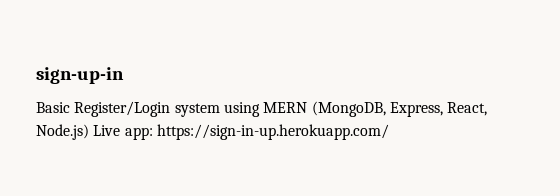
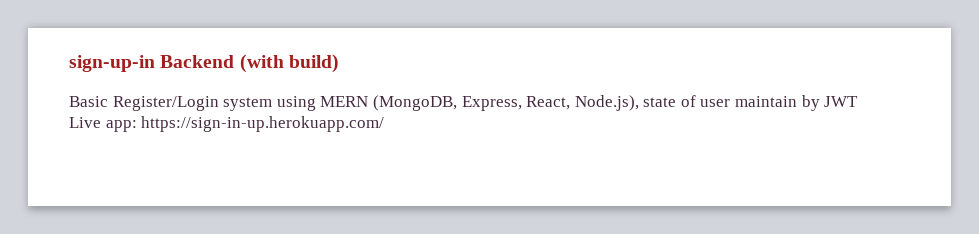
(124, 75) none -> [160,54,339,73] Backend (with build)
[36,124,89,140] Node.js) -> [574,95,859,111] Node.js), state of user maintain by JWT //

